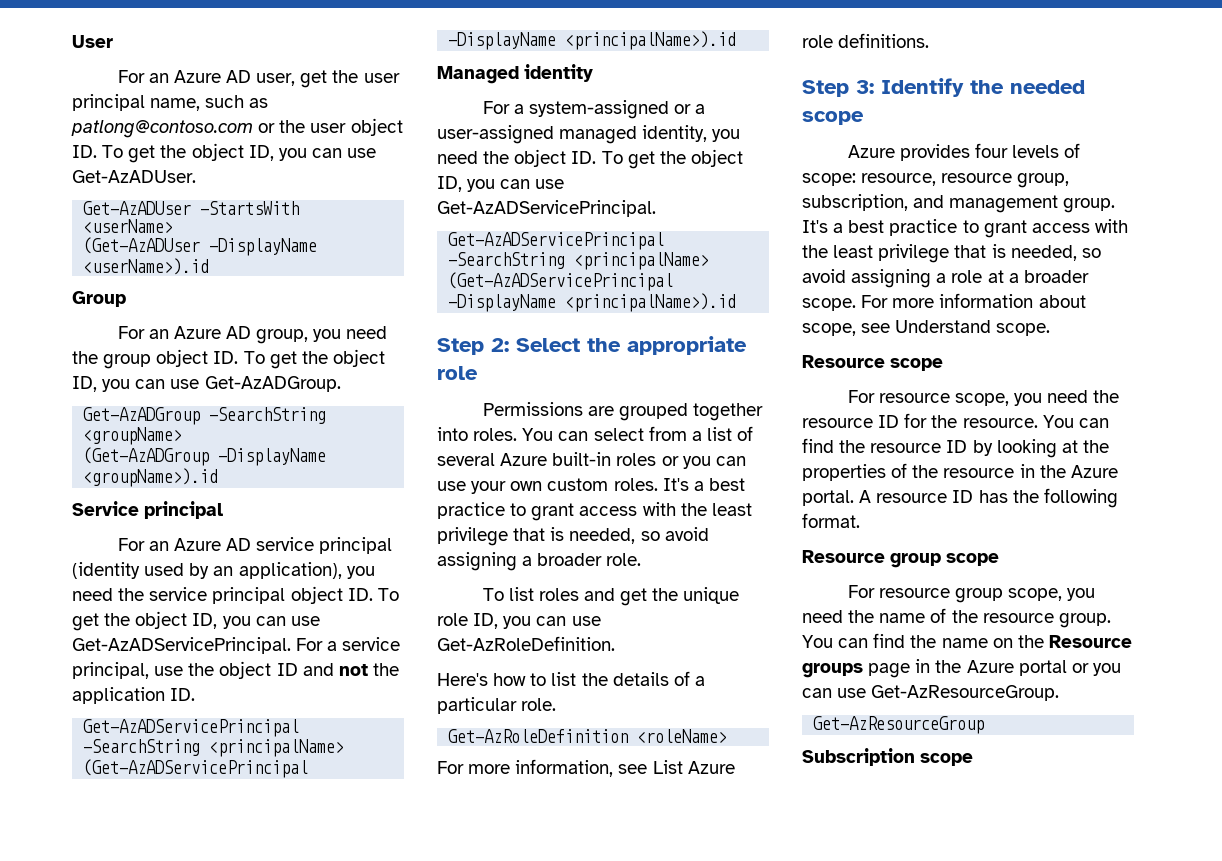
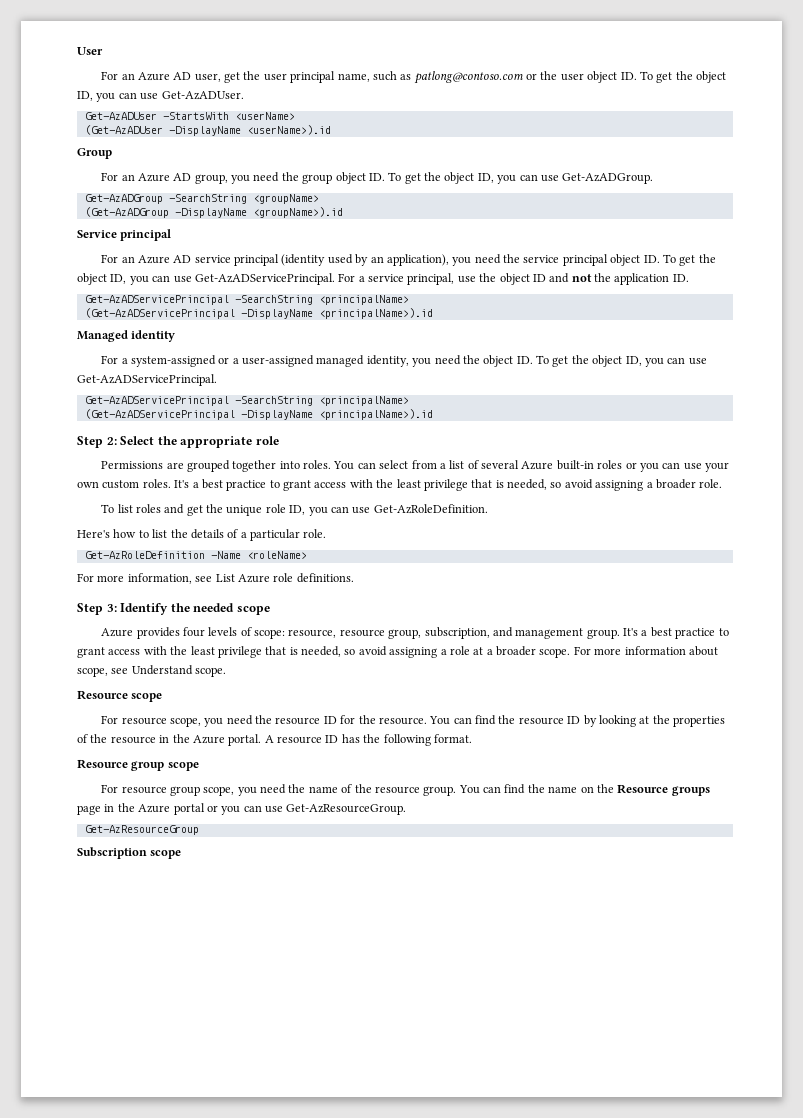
(629, 736) none -> [210,551,241,559] -Name

